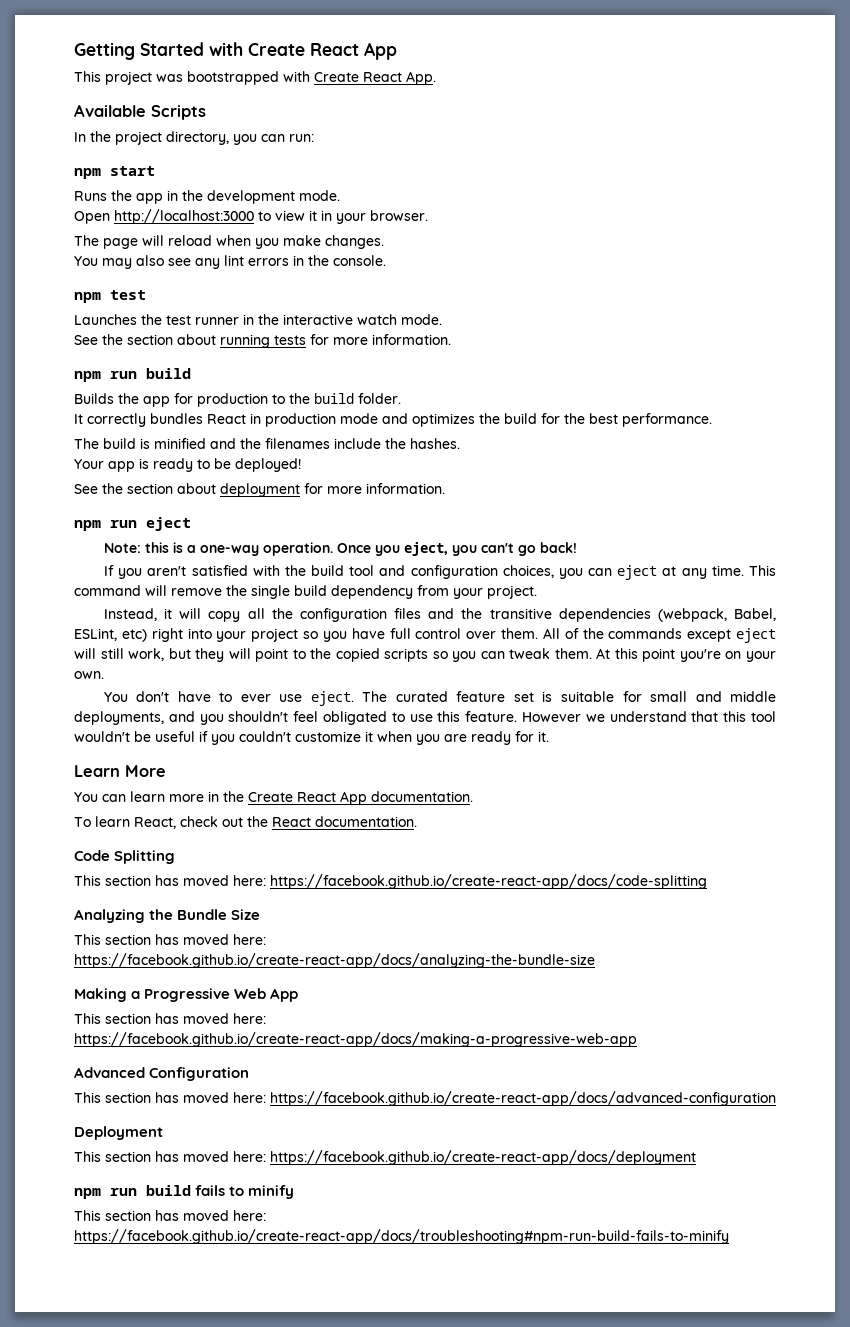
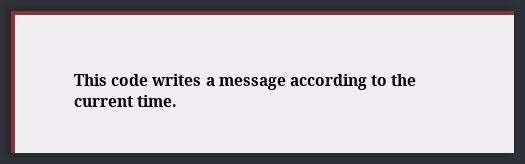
[74,42,397,60] [74,71,436,85] [74,104,206,120] [74,131,314,145] [74,166,155,179] [74,190,340,204] [74,209,428,224] [74,235,384,249] [74,255,386,269] [74,290,146,303] [74,314,442,325] [74,334,451,348] [74,368,191,382] [74,393,401,407] [74,413,712,427] [74,438,460,449] [74,458,301,472] [74,483,445,497] [74,517,191,531] [103,542,577,556] [103,565,776,580] [74,585,537,599] [103,608,776,622] [74,628,776,643] [74,648,776,662] [74,671,104,679] [103,691,777,706] [74,711,776,725] [74,731,549,745] [74,765,166,777] [74,791,473,805] [74,816,417,829] [74,850,176,864] [74,874,707,889] [74,909,261,923] [74,934,266,945] [74,953,595,968] [74,988,299,1002] [74,1013,266,1024] [74,1032,637,1047] [74,1067,250,1081] [74,1091,776,1106] [74,1126,163,1140] [74,1150,696,1165] [74,1185,295,1199] [74,1210,266,1221] [74,1229,729,1244] Getting Started with Create React App // This project was bootstrapped with Create React App. // Available Scripts // In the project directory, you can run: // npm start // Runs the app in the development mode. // Open http://localhost:3000 to view it in your browser. // The page will reload when you make changes. // You may also see any lint errors in the console. // npm test // Launches the test runner in the interactive watch mode. // See the section about running tests for more information. // npm run build // Builds the app for production to the build folder. // It correctly bundles React in production mode and optimizes the build for the best performance. // The build is minified and the filenames include the hashes. // Your app is ready to be deployed! // See the section about deployment for more information. // npm run eject // Note: this is a one-way operation. Once you eject, you can't go back! // If you aren't satisfied with the build tool and configuration choices, you can eject at any time. This command will remove the single build dependency from your project. // Instead, it will copy all the configuration files and the transitive dependencies (webpack, Babel, ESLint, etc) right into your project so you have full control over them. All of the commands except eject will still work, but they will point to the copied scripts so you can tweak them. At this point you're on your own. // You don't have to ever use eject. The curated feature set is suitable for small and middle deployments, and you shouldn't feel obligated to use this feature. However we understand that this tool wouldn't be useful if you couldn't customize it when you are ready for it. // Learn More // You can learn more in the Create React App documentation. // To learn React, check out the React documentation. // Code Splitting // This section has moved here: https://facebook.github.io/create-react-app/docs/code-splitting // Analyzing the Bundle Size // This section has moved here: https://facebook.github.io/create-react-app/docs/analyzing-the-bundle-size // Making a Progressive Web App // This section has moved here: https://facebook.github.io/create-react-app/docs/making-a-progressive-web-app // Advanced Configuration // This section has moved here: https://facebook.github.io/create-react-app/docs/advanced-configuration // Deployment // This section has moved here: https://facebook.github.io/create-react-app/docs/deployment // npm run build fails to minify // This section has moved here: https://facebook.github.io/create-react-app/docs/troubleshooting#npm-run-build-fails-to-minify -> [74,74,417,90] [74,95,178,107] This code writes a message according to the current time.

